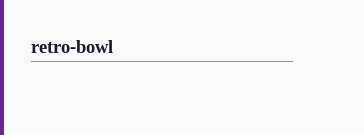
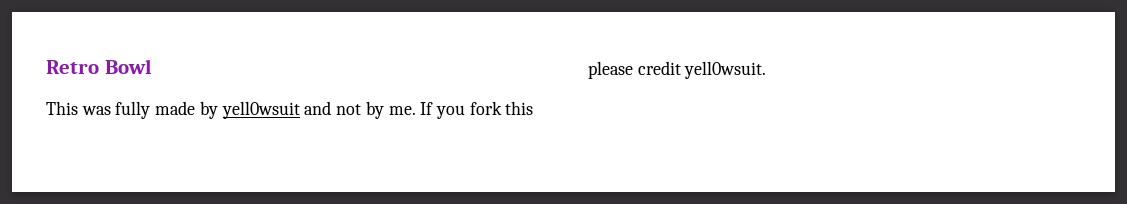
[31,40,113,53] retro-bowl -> [46,59,152,74] [46,101,534,119] [588,61,767,79] Retro Bowl // This was fully made by yell0wsuit and not by me. If you fork this please credit yell0wsuit.

